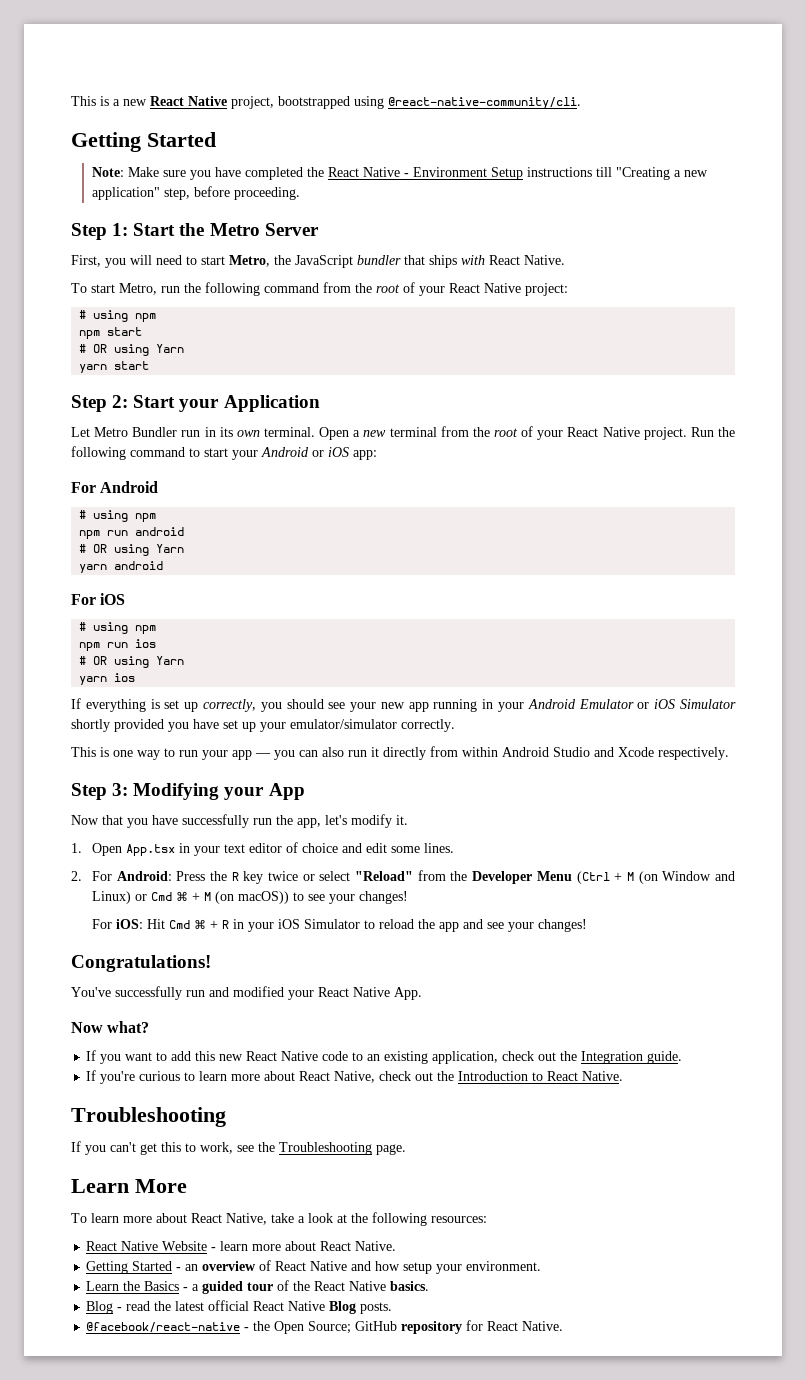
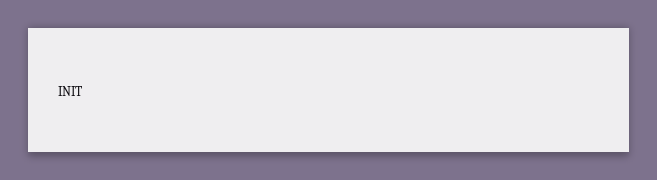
[71,96,581,109] [71,132,216,152] [91,167,708,180] [91,186,300,200] [71,223,319,240] [71,255,565,268] [71,282,568,296] [79,310,157,322] [79,327,143,339] [79,344,185,356] [79,361,150,373] [71,395,320,412] [71,426,735,440] [71,446,377,460] [71,481,159,493] [79,510,157,522] [79,527,185,539] [79,544,185,556] [79,561,164,573] [71,593,126,605] [79,622,157,634] [79,639,157,651] [79,656,185,668] [79,673,136,685] [71,698,736,712] [71,719,455,732] [71,746,729,760] [71,783,305,800] [71,814,408,828] [71,842,454,856] [71,870,735,884] [91,891,408,904] [91,919,587,932] [71,955,211,972] [71,986,422,1000] [71,1021,150,1033] [86,1050,683,1064] [86,1070,624,1084] [71,1107,226,1127] [71,1141,406,1155] [71,1179,187,1193] [71,1212,487,1226] [86,1241,397,1251] [86,1260,542,1274] [86,1280,430,1294] [86,1300,393,1314] [86,1320,564,1334] This is a new React Native project, bootstrapped using @react-native-community/cli. // Getting Started // Note: Make sure you have completed the React Native - Environment Setup instructions till "Creating a new application" step, before proceeding. // Step 1: Start the Metro Server // First, you will need to start Metro, the JavaScript bundler that ships with React Native. // To start Metro, run the following command from the root of your React Native project: // # using npm // npm start // # OR using Yarn // yarn start // Step 2: Start your Application // Let Metro Bundler run in its own terminal. Open a new terminal from the root of your React Native project. Run the following command to start your Android or iOS app: // For Android // # using npm // npm run android // # OR using Yarn // yarn android // For iOS // # using npm // npm run ios // # OR using Yarn // yarn ios // If everything is set up correctly, you should see your new app running in your Android Emulator or iOS Simulator shortly provided you have set up your emulator/simulator correctly. // This is one way to run your app — you can also run it directly from within Android Studio and Xcode respectively. // Step 3: Modifying your App // Now that you have successfully run the app, let's modify it. // 1. Open App.tsx in your text editor of choice and edit some lines. // 2. For Android: Press the R key twice or select "Reload" from the Developer Menu (Ctrl + M (on Window and Linux) or Cmd ⌘ + M (on macOS)) to see your changes! // For iOS: Hit Cmd ⌘ + R in your iOS Simulator to reload the app and see your changes! // Congratulations! // You've successfully run and modified your React Native App. // Now what? // If you want to add this new React Native code to an existing application, check out the Integration guide. // If you're curious to learn more about React Native, check out the Introduction to React Native. // Troubleshooting // If you can't get this to work, see the Troubleshooting page. // Learn More // To learn more about React Native, take a look at the following resources: // React Native Website - learn more about React Native. // Getting Started - an overview of React Native and how setup your environment. // Learn the Basics - a guided tour of the React Native basics. // Blog - read the latest official React Native Blog posts. // @facebook/react-native - the Open Source; GitHub repository for React Native. -> [58,86,82,96] INIT

